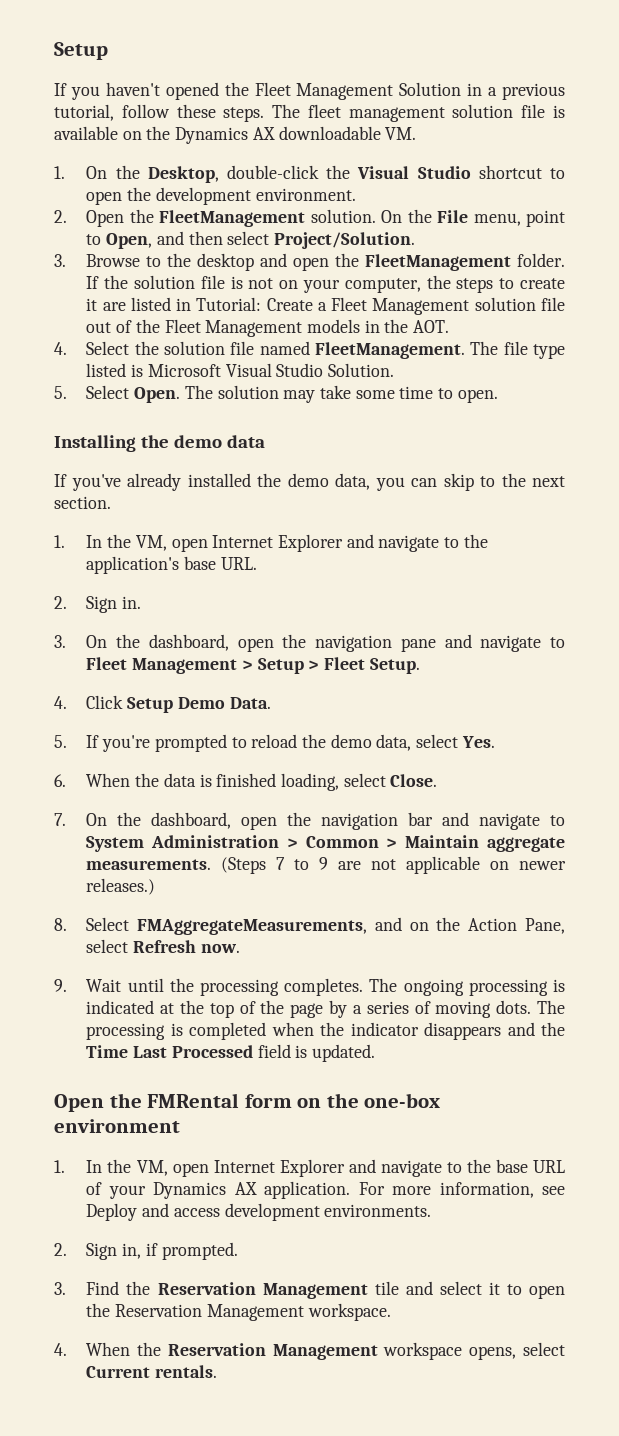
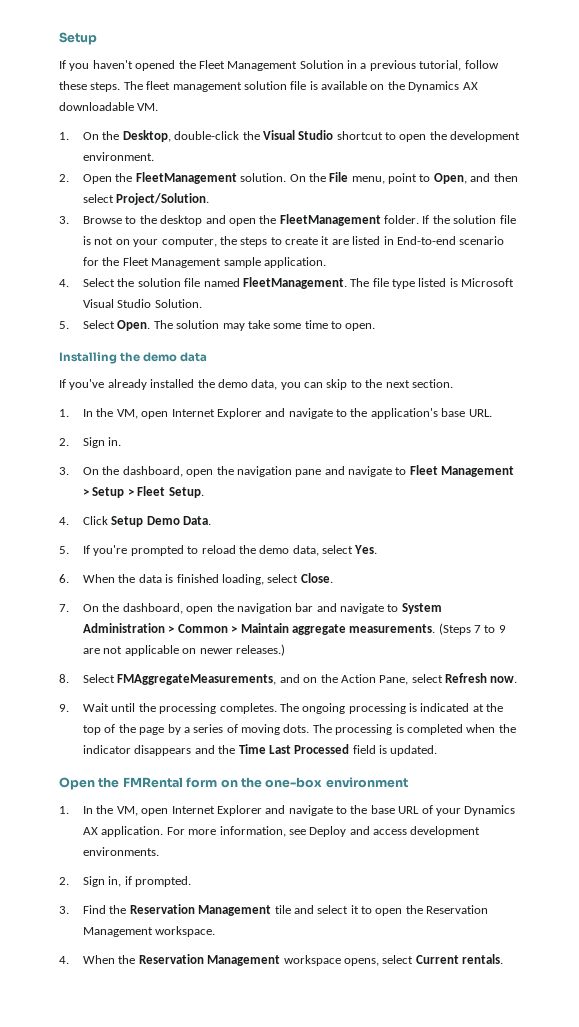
[196,297,565,315] [86,319,450,337] Tutorial: Create a Fleet Management solution file out of the Fleet Management models in the AOT. -> [396,236,505,245] [83,257,326,268] End-to-end scenario for the Fleet Management sample application.

